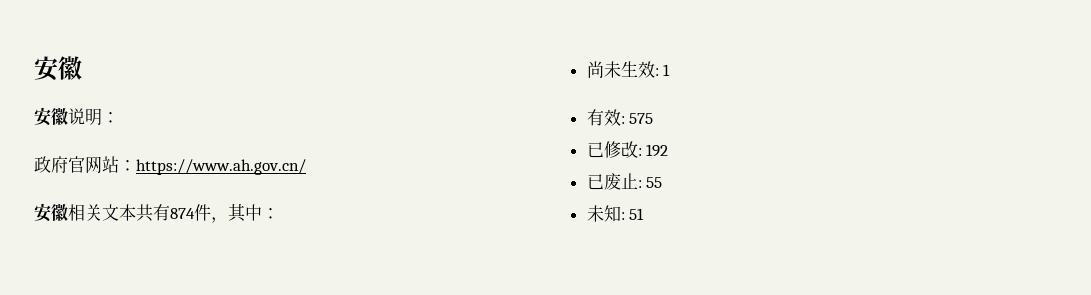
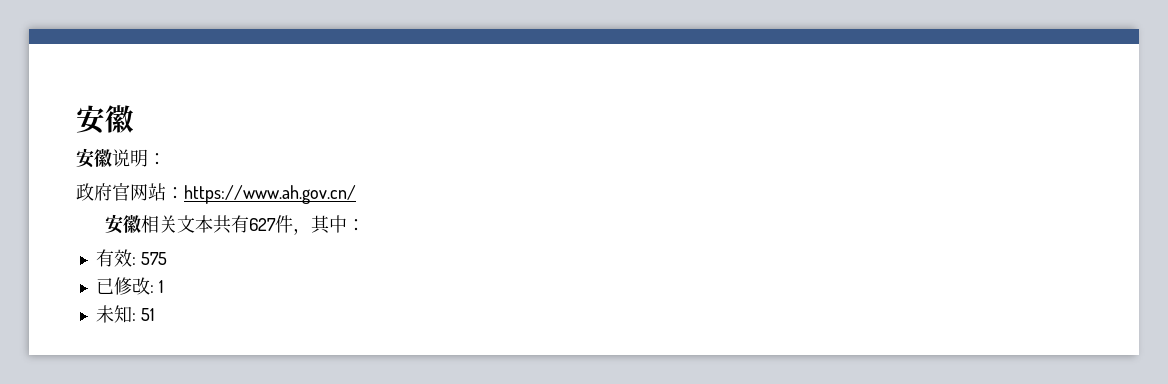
[170,208,195,219] 874 -> [248,218,276,231] 627
[586,61,671,78] // 尚未生效: 1 -> (365, 225) none
[646,144,669,157] [586,173,663,190] 192 // 已废止: 55 -> [158,280,163,293] 1

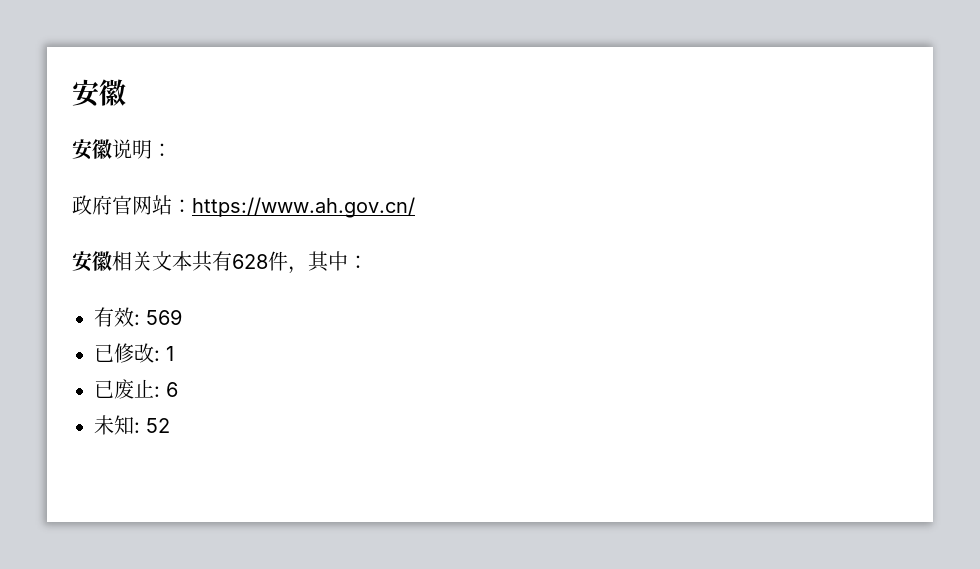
[248,218,276,231] 627 -> [232,254,268,269] 628
[140,252,167,265] 575 -> [146,309,182,325] 569
(163, 286) none -> [94,379,178,399] // 已废止: 6
[140,308,154,321] 51 -> [146,418,170,433] 52

